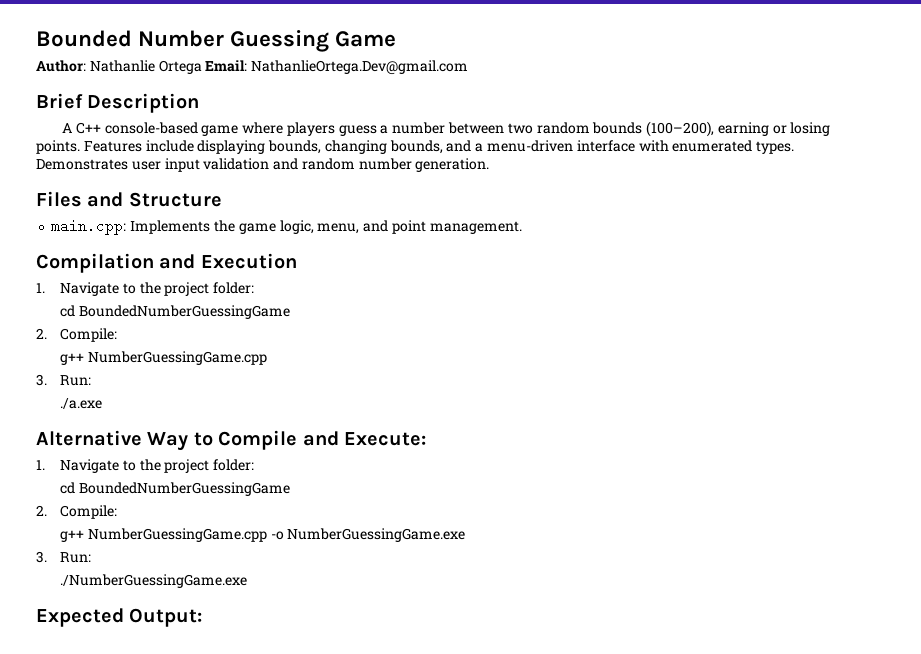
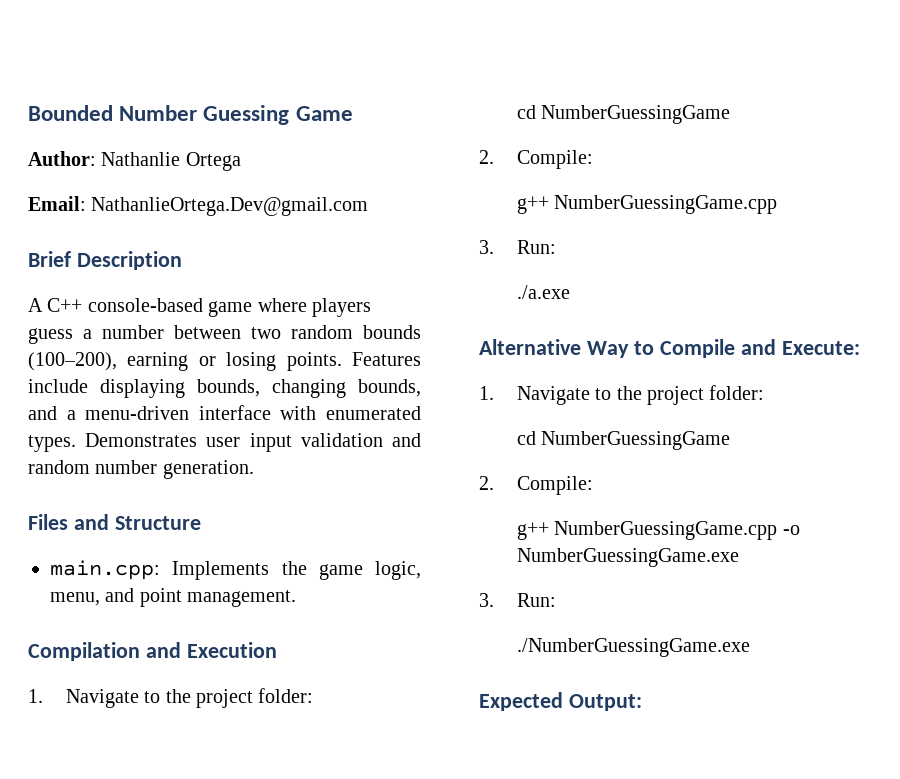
(202, 67) none -> (241, 161) //
[78,305,290,319] BoundedNumberGuessingGame -> [541,105,731,124] NumberGuessingGame
[78,482,290,496] BoundedNumberGuessingGame -> [541,431,731,450] NumberGuessingGame

